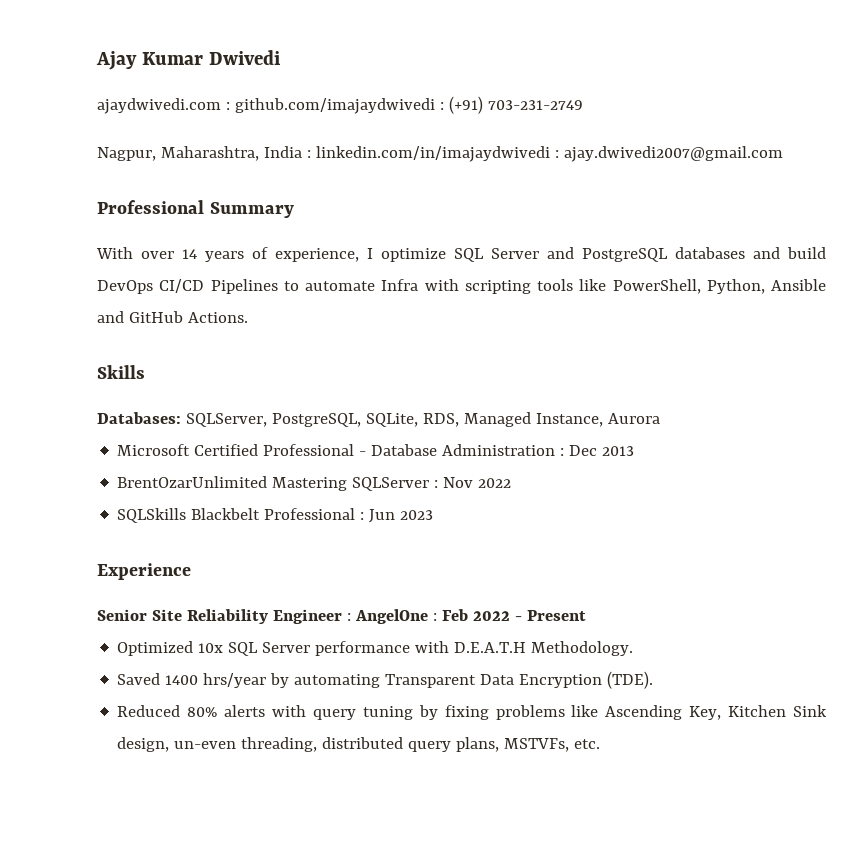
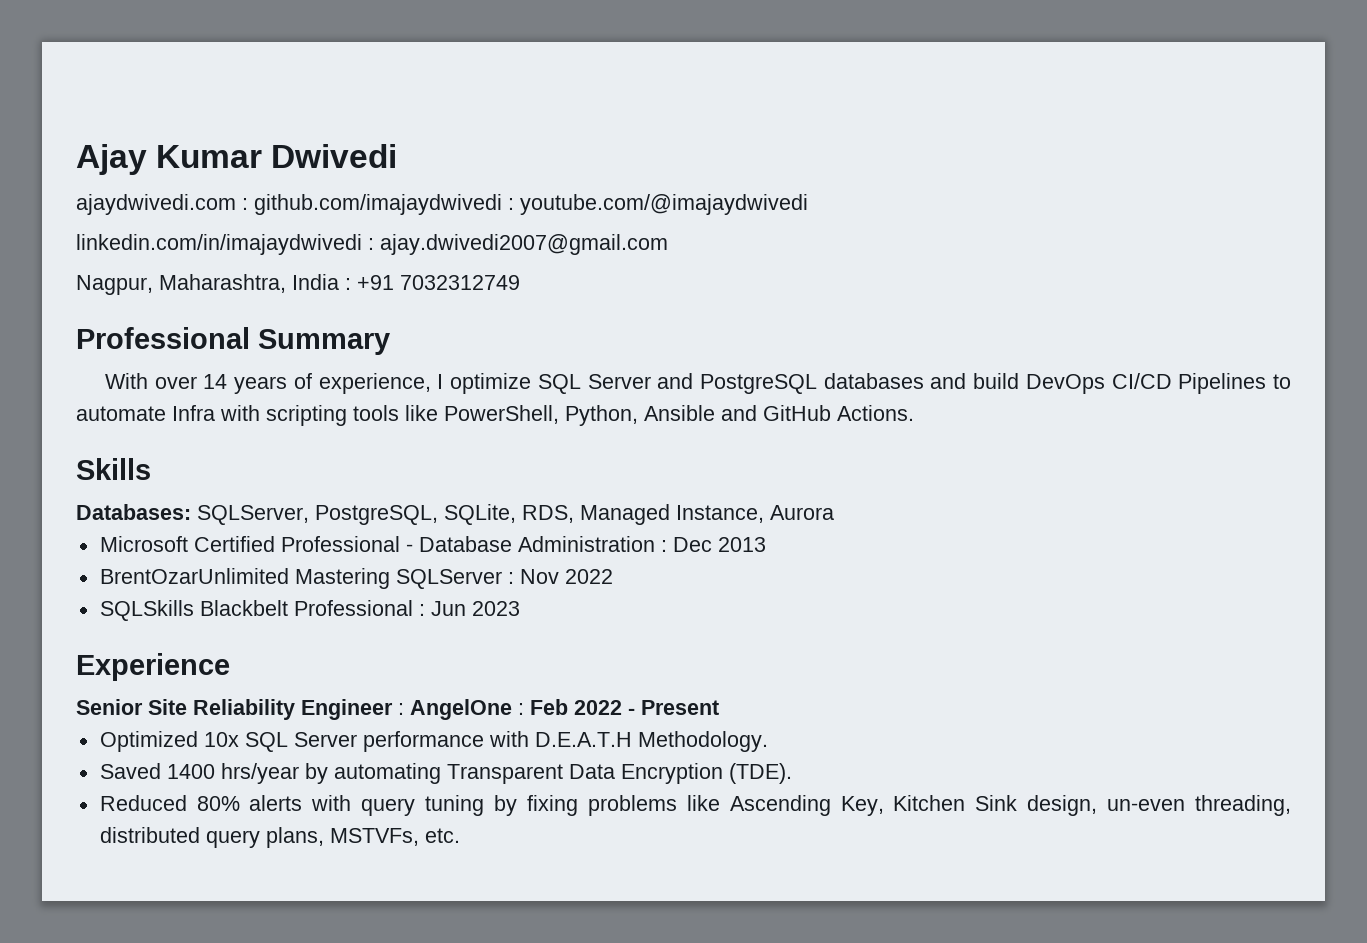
[448,96,583,114] (+91) 703-231-2749 -> [520,194,808,215] [76,234,668,255] youtube.com/@imajaydwivedi // linkedin.com/in/imajaydwivedi : ajay.dwivedi2007@gmail.com
[315,146,783,162] linkedin.com/in/imajaydwivedi : ajay.dwivedi2007@gmail.com -> [357,275,520,290] +91 7032312749

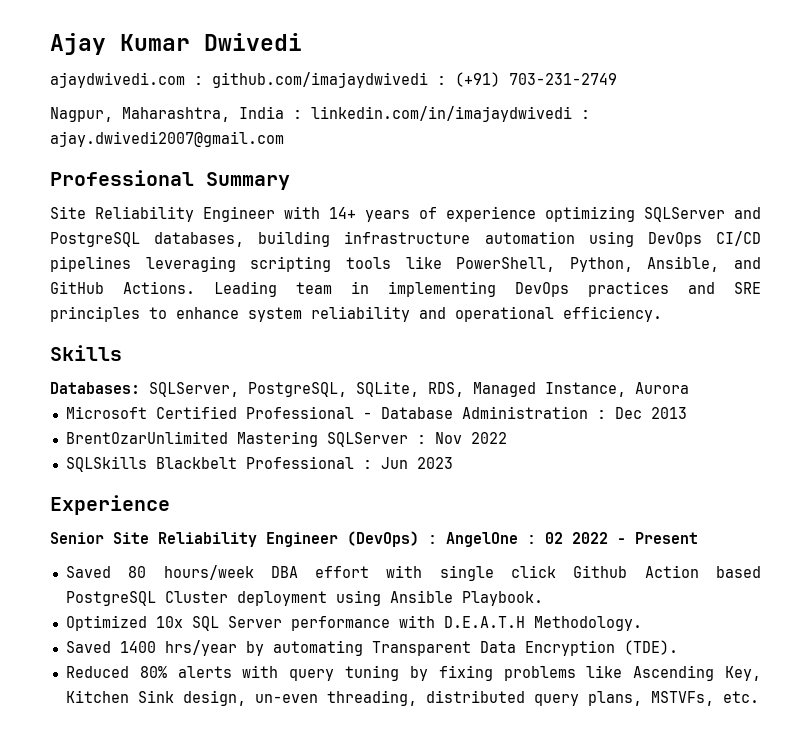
[520,194,808,215] [76,234,668,255] youtube.com/@imajaydwivedi // linkedin.com/in/imajaydwivedi : ajay.dwivedi2007@gmail.com -> [455,72,617,87] (+91) 703-231-2749
[357,275,520,290] +91 7032312749 -> [311,106,590,122] [50,131,284,147] linkedin.com/in/imajaydwivedi : ajay.dwivedi2007@gmail.com
[105,373,1292,394] [76,405,260,421] With over 14 years of experience, I optimize SQL Server and PostgreSQL databases and build DevOps CI/CD Pipelines to automate Infra with -> [50,206,761,222] [50,231,761,247] [50,256,236,272] Site Reliability Engineer with 14+ years of experience optimizing SQLServer and PostgreSQL databases, building infrastructure automation using DevOps CI/CD pipelines leveraging
[644,405,715,421] Ansible -> [647,256,720,272] Ansible,
(914, 413) none -> [214,281,761,297] [50,306,662,322] Leading team in implementing DevOps practices and SRE principles to enhance system reliability and operational efficiency.
(393, 709) none -> [347,531,419,547] (DevOps)
[530,699,568,715] Feb -> [545,532,563,544] 02
(719, 707) none -> [65,565,761,581] [65,590,543,606] // Saved 80 hours/week DBA effort with single click Github Action based PostgreSQL Cluster deployment using Ansible Playbook.

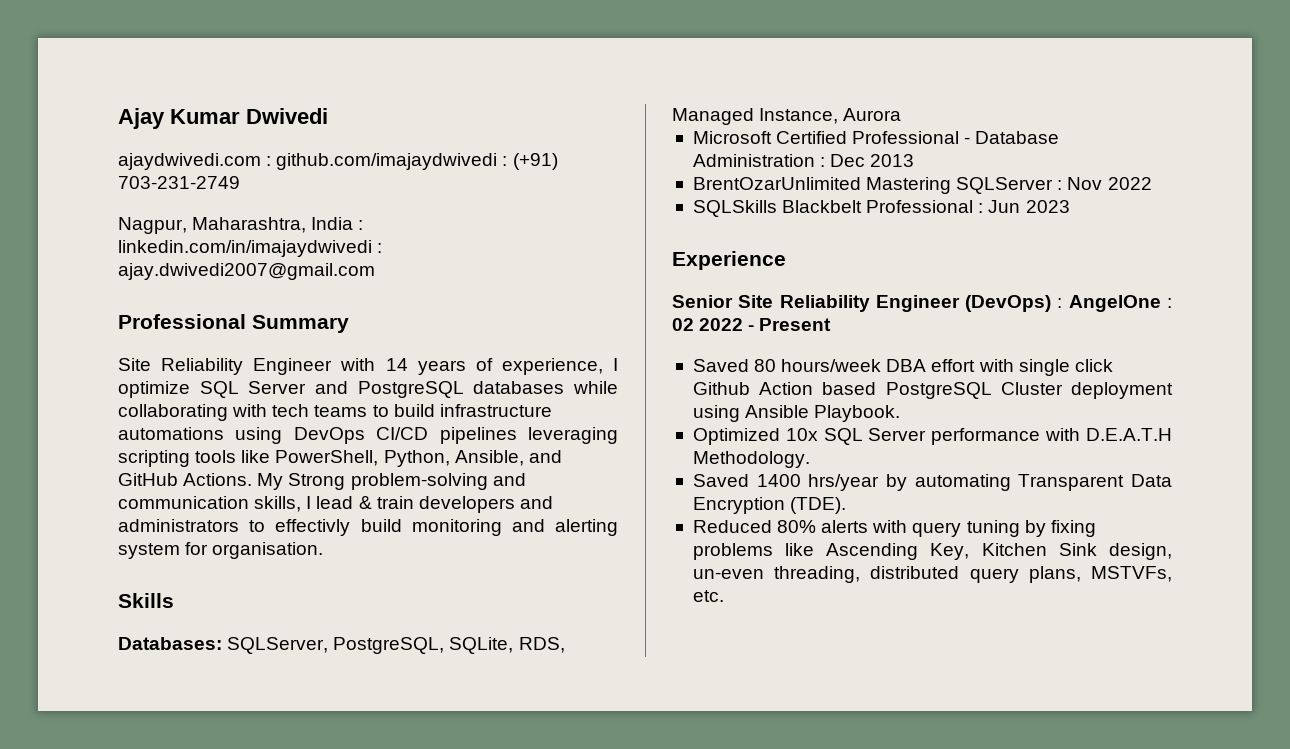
[329,207,356,219] 14+ -> [385,358,408,371] 14
[446,206,761,222] [50,231,575,247] experience optimizing SQLServer and PostgreSQL databases, building infrastructure automation -> [501,358,618,375] [118,381,618,398] [118,404,552,421] [118,427,224,440] experience, I optimize SQL Server and PostgreSQL databases while collaborating with tech teams to build infrastructure automations
[214,281,761,297] [50,306,662,322] Leading team in implementing DevOps practices and SRE principles to enhance system reliability and operational efficiency. -> [257,473,526,490] [118,496,553,513] [118,519,619,536] [118,542,324,559] My Strong problem-solving and communication skills, I lead & train developers and administrators to effectivly build monitoring and alerting system for organisation.

